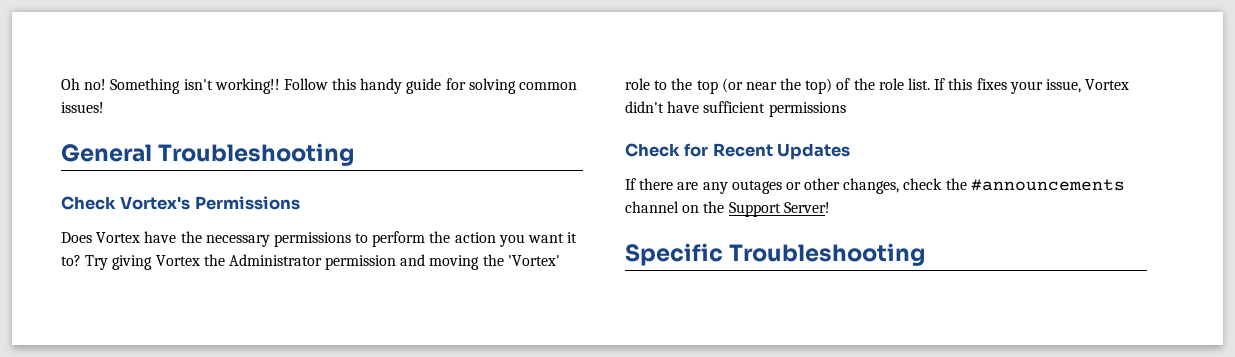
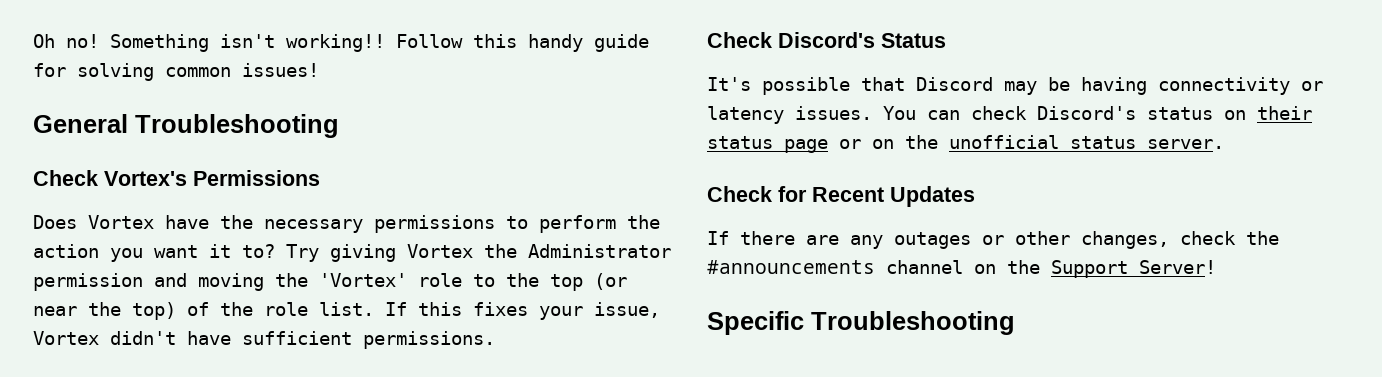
[768,102,846,117] permissions -> [363,331,495,349] [707,32,946,48] [707,77,1323,95] [707,106,1312,124] [707,135,1224,153] permissions. // Check Discord's Status // It's possible that Discord may be having connectivity or latency issues. You can check Discord's status on their status page or on the unofficial status server.

